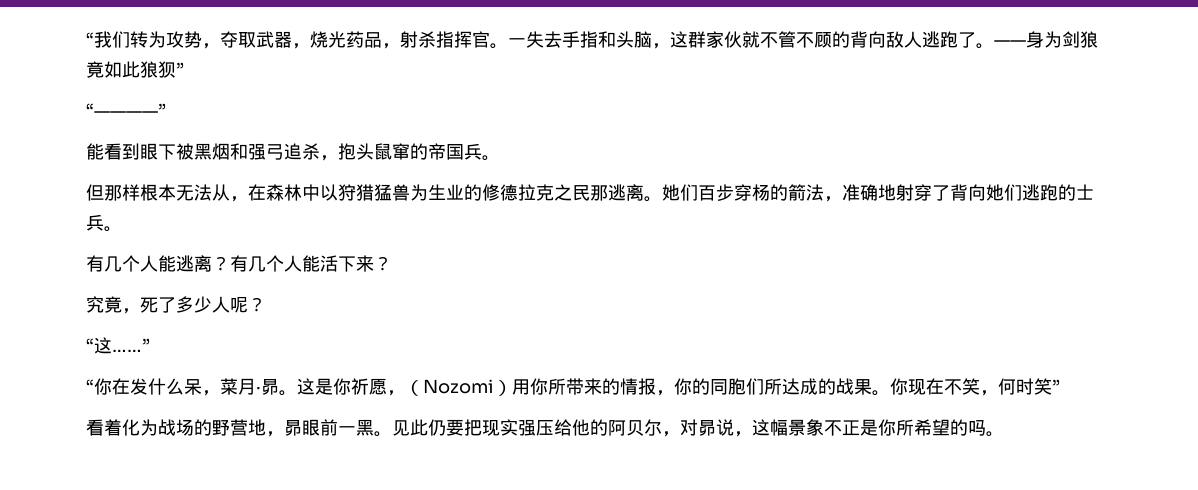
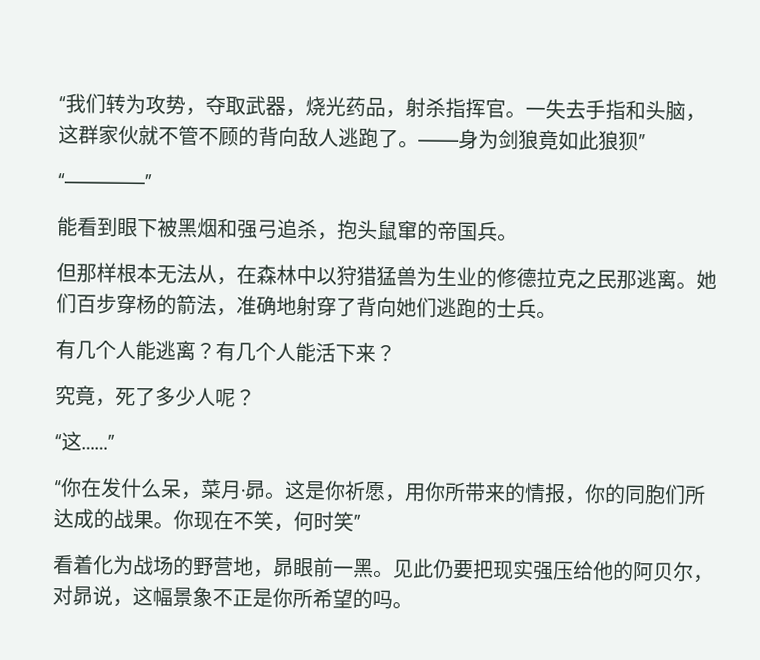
[405,379,512,396] （Nozomi） -> (406, 498) none

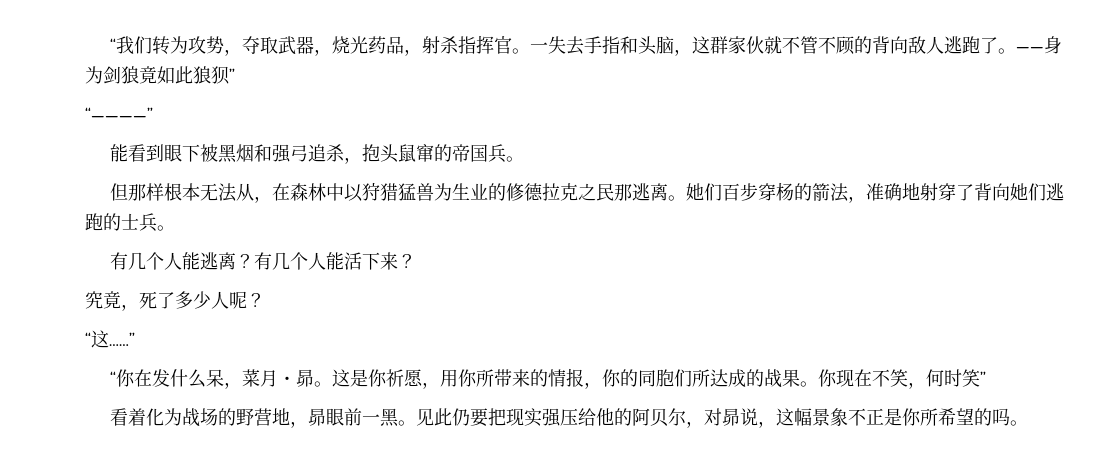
[240,489,246,498] · -> [277,376,296,385] ・

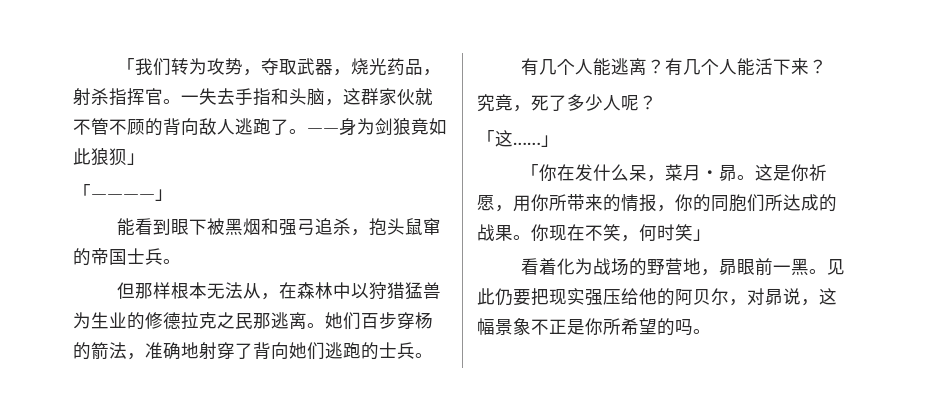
[109,38,116,52] “ -> [117,58,136,73] 「
[229,68,235,82] [85,107,153,121] ” // “————” -> [127,153,145,165] [73,184,173,201] 」 // 「————」
(488, 153) none -> [127,248,145,264] 士
[85,330,135,348] [109,371,116,385] “这……” // “ -> [477,130,559,147] [521,164,540,179] 「这……」 // 「
[979,371,986,385] ” -> [693,229,711,241] 」

